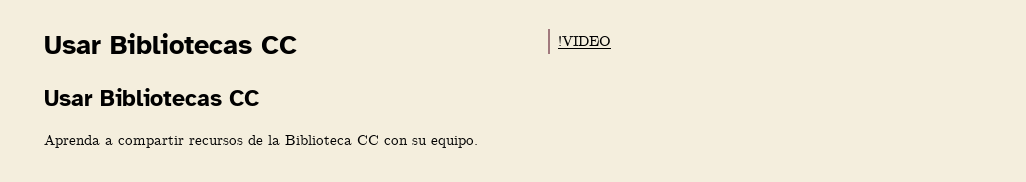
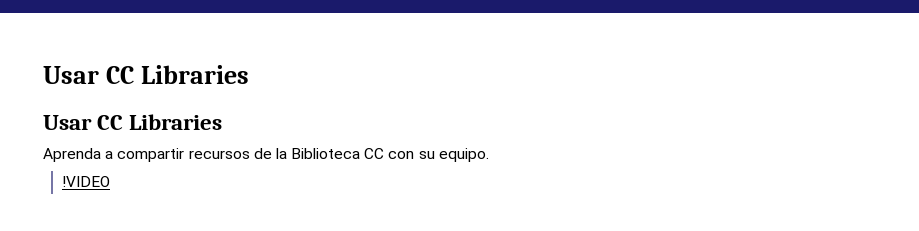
[44,33,297,54] [44,88,259,106] Usar Bibliotecas CC // Usar Bibliotecas CC -> [43,65,249,84] [43,114,223,130] Usar CC Libraries // Usar CC Libraries

